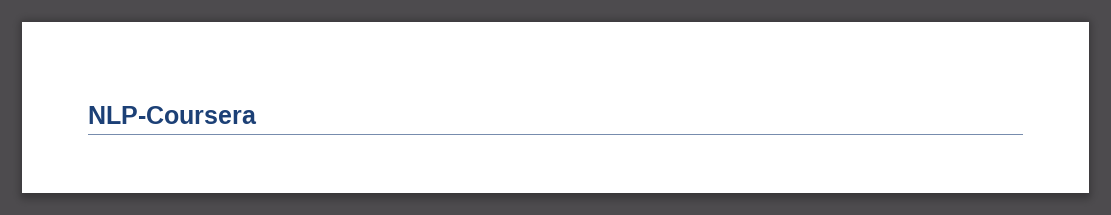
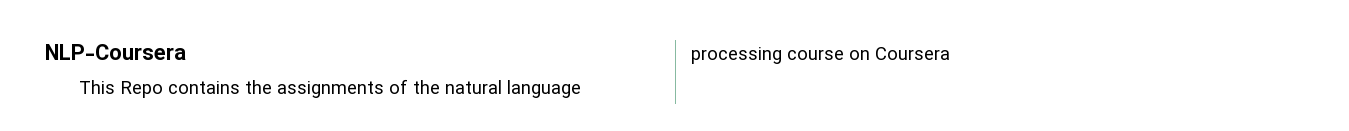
(257, 115) none -> [79,79,582,98] [691,47,950,64] // This Repo contains the assignments of the natural language processing course on Coursera

